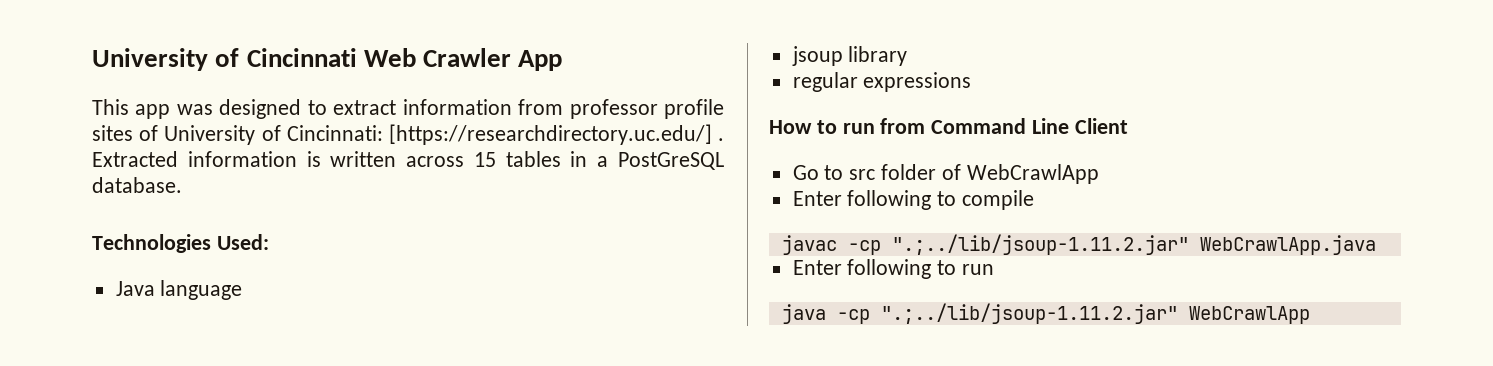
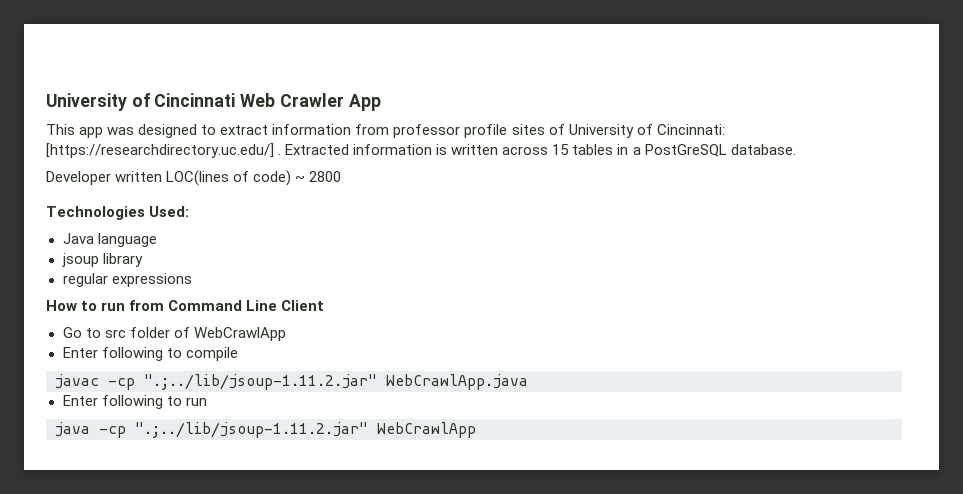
(182, 185) none -> [46,170,342,186] // Developer written LOC(lines of code) ~ 2800

